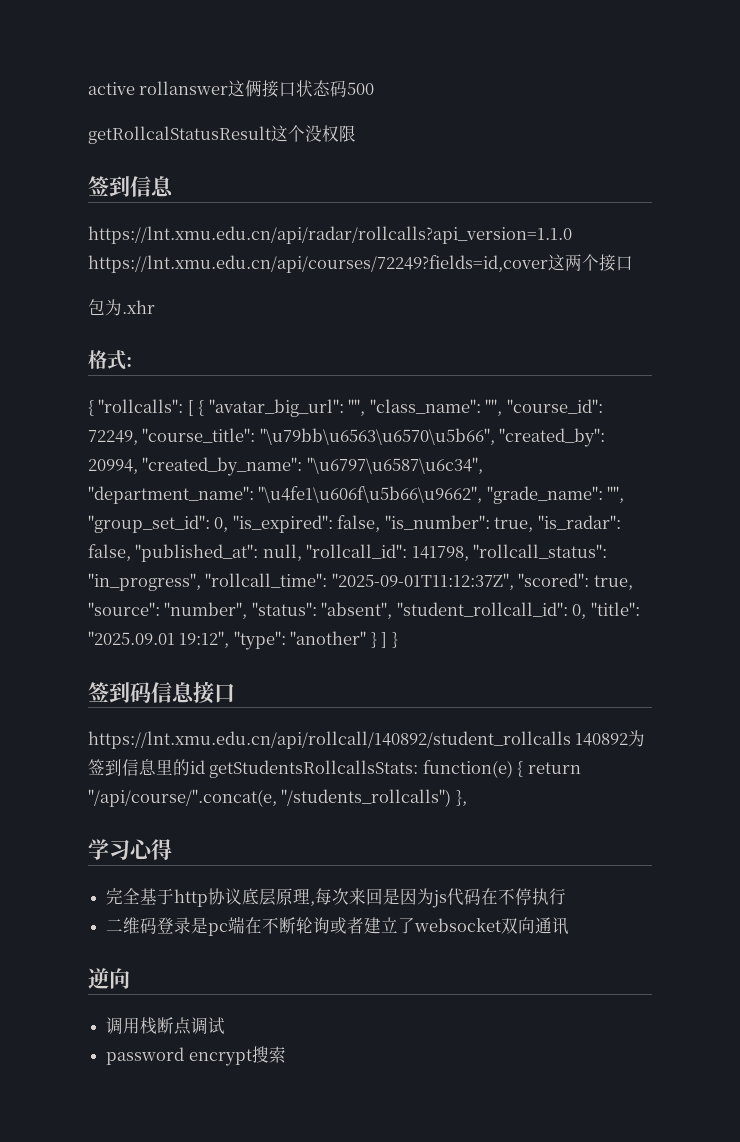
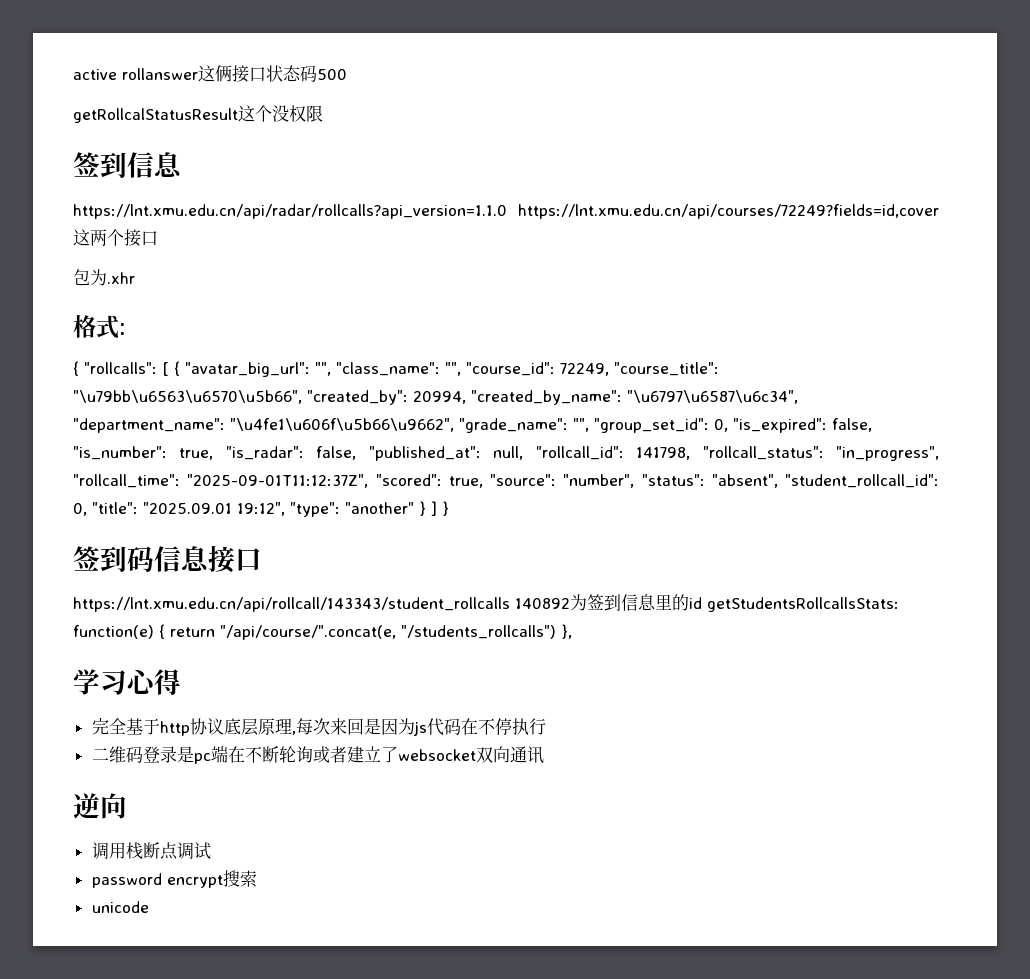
[88,731,571,749] https://lnt.xmu.edu.cn/api/rollcall/140892/student_rollcalls -> [73,597,510,612] https://lnt.xmu.edu.cn/api/rollcall/143343/student_rollcalls
(286, 1054) none -> [91,901,149,913] // unicode

